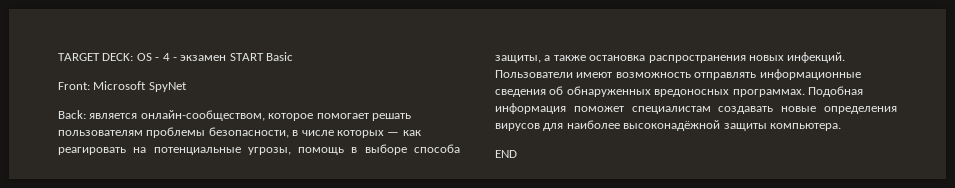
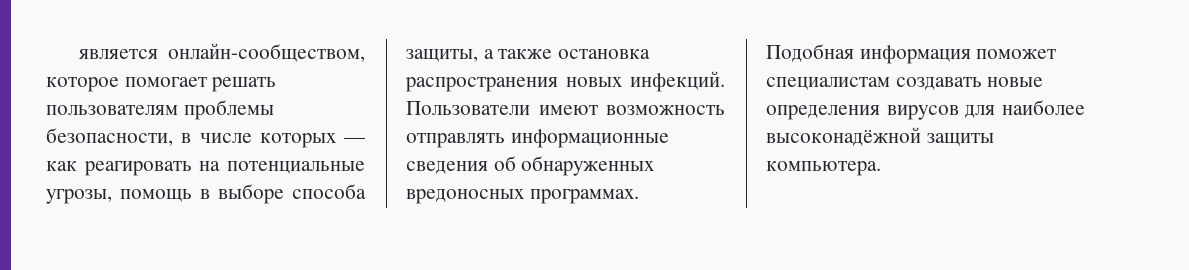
[58,52,293,61] [58,81,187,92] [58,110,86,119] TARGET DECK: OS - 4 - экзамен START Basic // Front: Microsoft SpyNet // Back: -> (79, 54) none
[495,150,517,158] // END -> (881, 168) none

